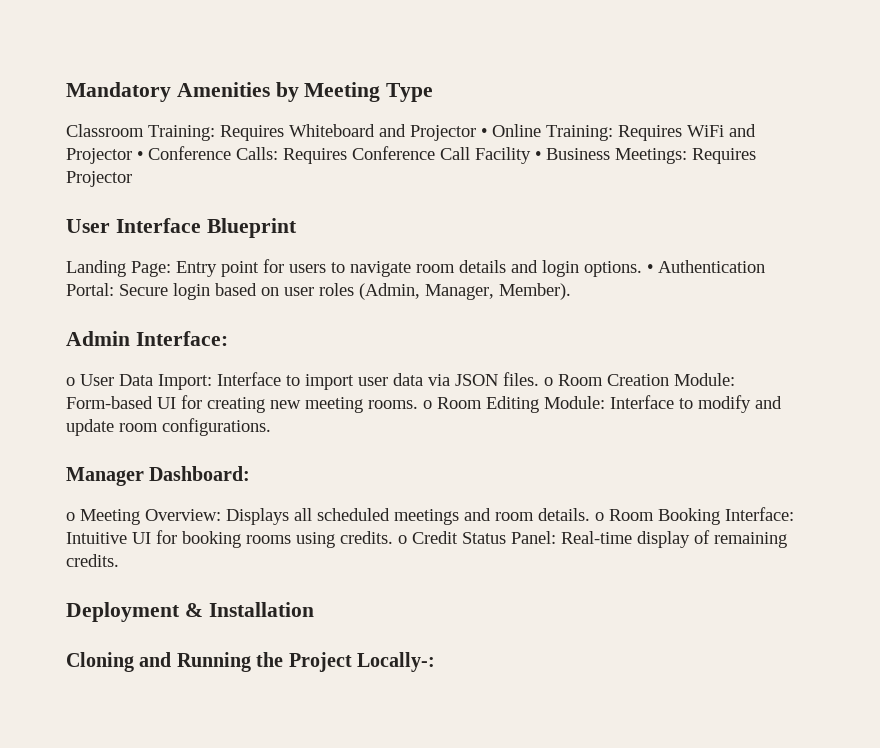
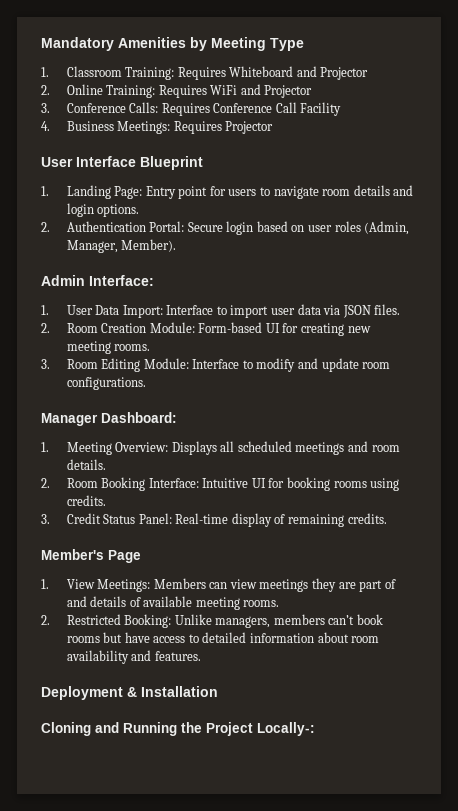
(434, 92) none -> [41,67,49,77] 1.
[481,128,487,137] • -> [41,85,50,95] // 2.
[137,151,143,160] • -> [41,103,50,113] // 3.
[535,151,541,160] • -> [41,121,50,131] // 4.
(297, 228) none -> [41,186,49,196] 1.
[647,264,653,273] • -> [41,222,50,232] // 2.
[66,377,75,386] o -> [41,305,49,315] 1.
[544,377,553,386] o -> [41,323,50,333] // 2.
[423,400,432,409] o -> [41,359,50,369] // 3.
[66,512,75,521] o -> [41,442,49,452] 1.
[595,512,604,521] o -> [41,478,50,488] // 2.
[398,535,407,544] o -> [41,514,50,524] // 3.
(119, 560) none -> [41,549,141,563] [41,578,396,592] [66,596,280,610] [41,614,383,628] [66,632,380,643] [66,650,201,664] // Member's Page // 1. View Meetings: Members can view meetings they are part of and details of available meeting rooms. // 2. Restricted Booking: Unlike managers, members can’t book rooms but have access to detailed information about room availability and features.

